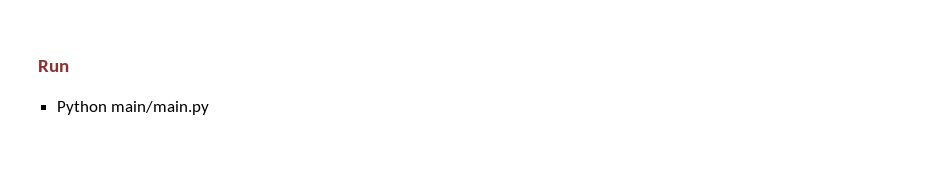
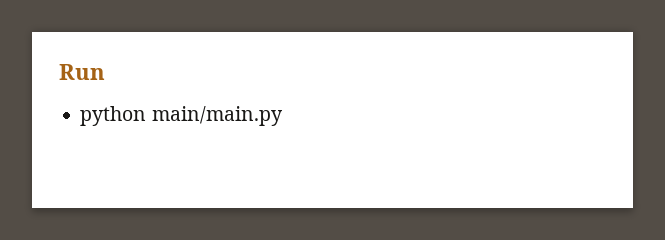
[56,101,107,115] Python -> [80,106,147,126] python

